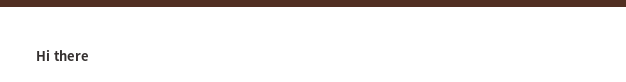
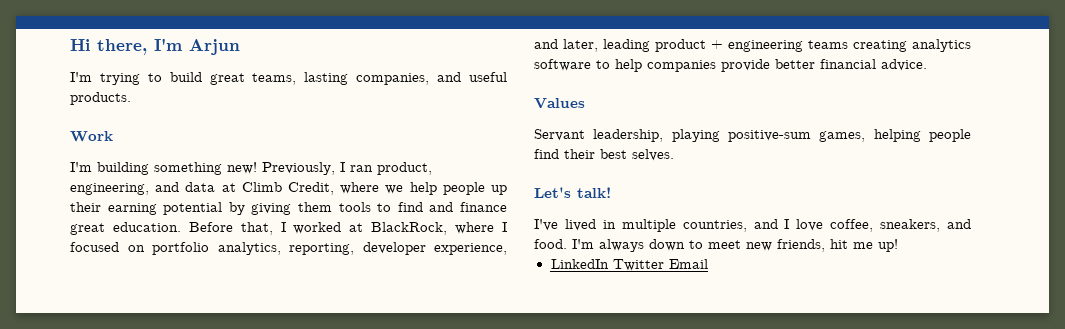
[53,50,89,61] there -> [97,38,240,55] [70,72,508,85] [70,92,131,105] [70,131,113,142] [70,162,432,175] [70,182,507,195] [70,202,508,215] [70,222,508,235] [70,242,507,255] [534,39,971,52] [534,59,927,72] [534,98,585,109] [534,129,971,142] [534,149,674,161] [534,187,611,198] [534,219,971,232] [534,239,898,252] [550,259,708,271] there, I'm Arjun // I'm trying to build great teams, lasting companies, and useful products. // Work // I'm building something new! Previously, I ran product, engineering, and data at Climb Credit, where we help people up their earning potential by giving them tools to find and finance great education. Before that, I worked at BlackRock, where I focused on portfolio analytics, reporting, developer experience, and later, leading product + engineering teams creating analytics software to help companies provide better financial advice. // Values // Servant leadership, playing positive-sum games, helping people find their best selves. // Let's talk! // I've lived in multiple countries, and I love coffee, sneakers, and food. I'm always down to meet new friends, hit me up! // LinkedIn Twitter Email

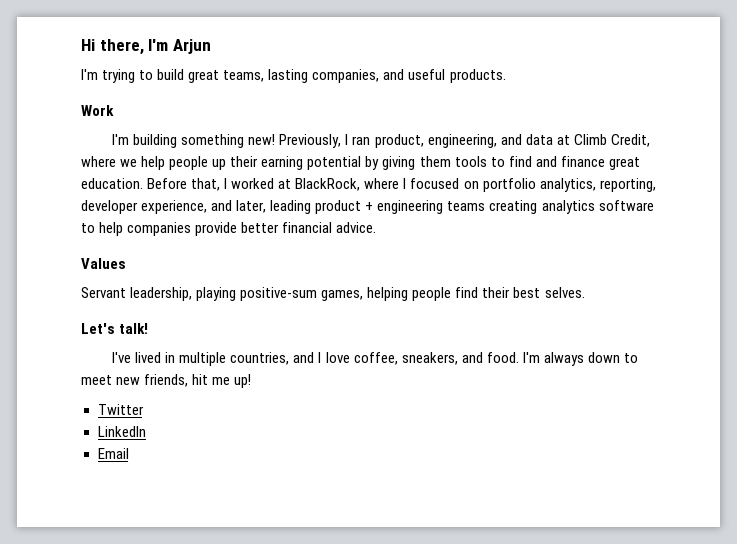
(898, 245) none -> [97,404,144,415] // Twitter
[612,259,664,271] Twitter -> (146, 431) //

